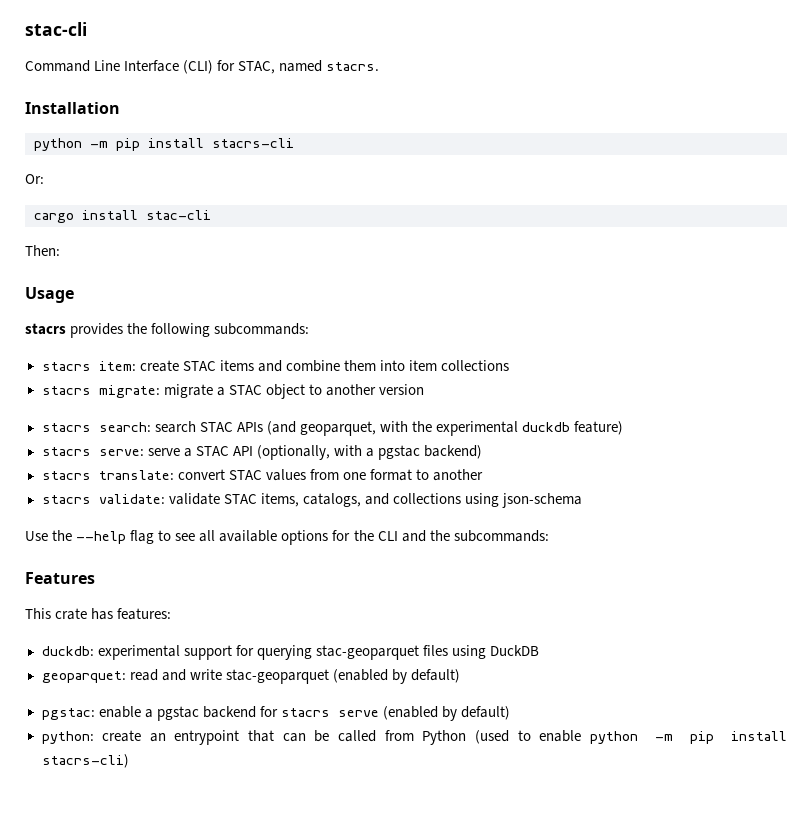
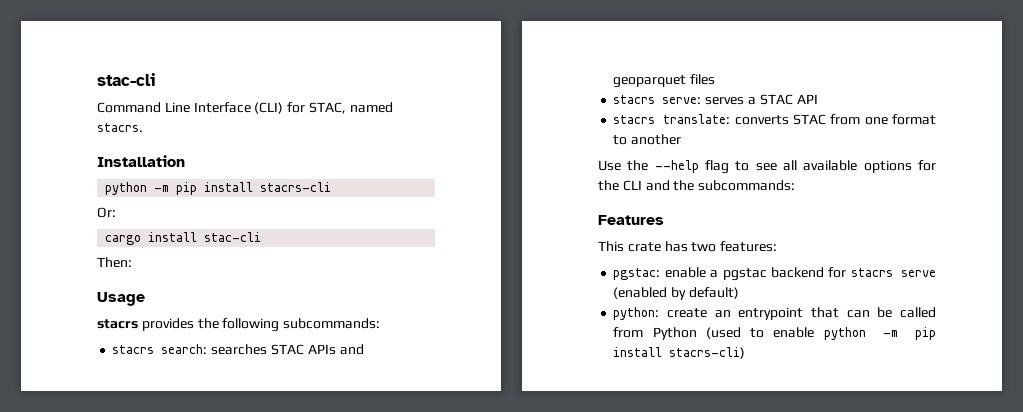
[41,360,509,372] [41,384,424,399] // stacrs item: create STAC items and combine them into item collections // stacrs migrate: migrate a STAC object to another version -> (381, 323) none
[154,421,196,433] search -> [211,344,268,355] searches
[266,421,623,436] (and geoparquet, with the experimental duckdb feature) -> [339,344,364,355] [613,74,716,88] and geoparquet files
[147,448,180,456] serve -> [705,97,745,105] serves
[256,445,482,460] (optionally, with a pgstac backend) -> (818, 99) none
[177,469,306,481] convert STAC values -> [734,114,827,125] converts STAC
[41,493,582,508] // stacrs validate: validate STAC items, catalogs, and collections using json-schema -> (682, 139) none
(114, 614) none -> [691,242,717,252] two
[41,645,539,660] [41,669,460,684] // duckdb: experimental support for querying stac-geoparquet files using DuckDB // geoparquet: read and write stac-geoparquet (enabled by default) -> (778, 246) none

